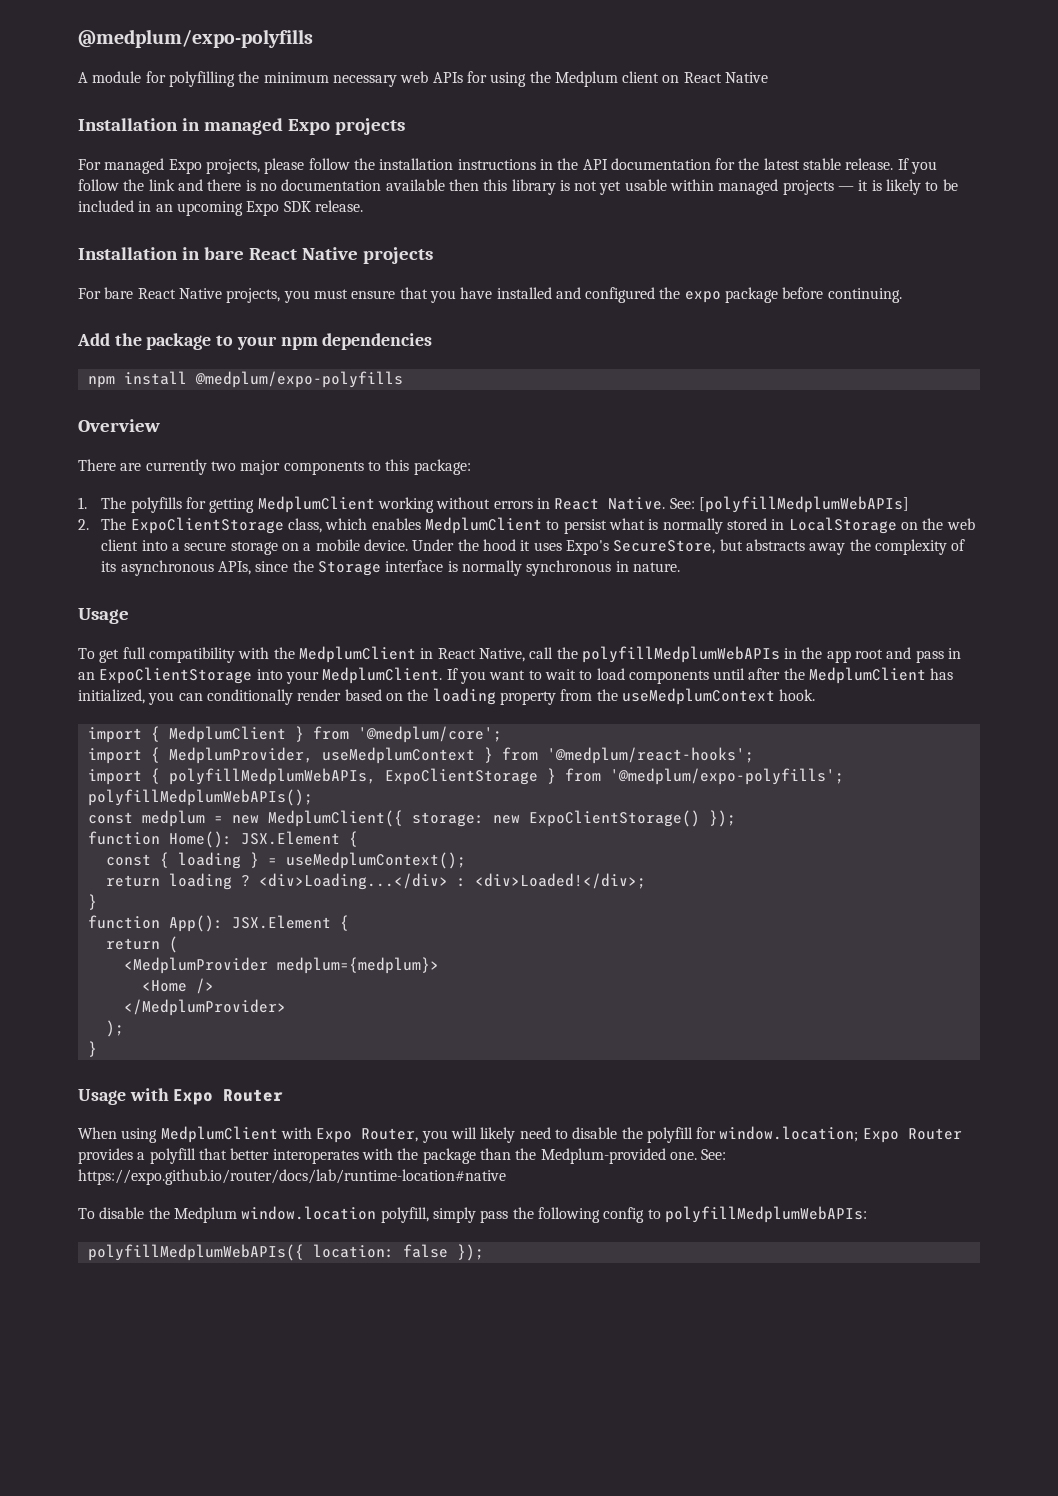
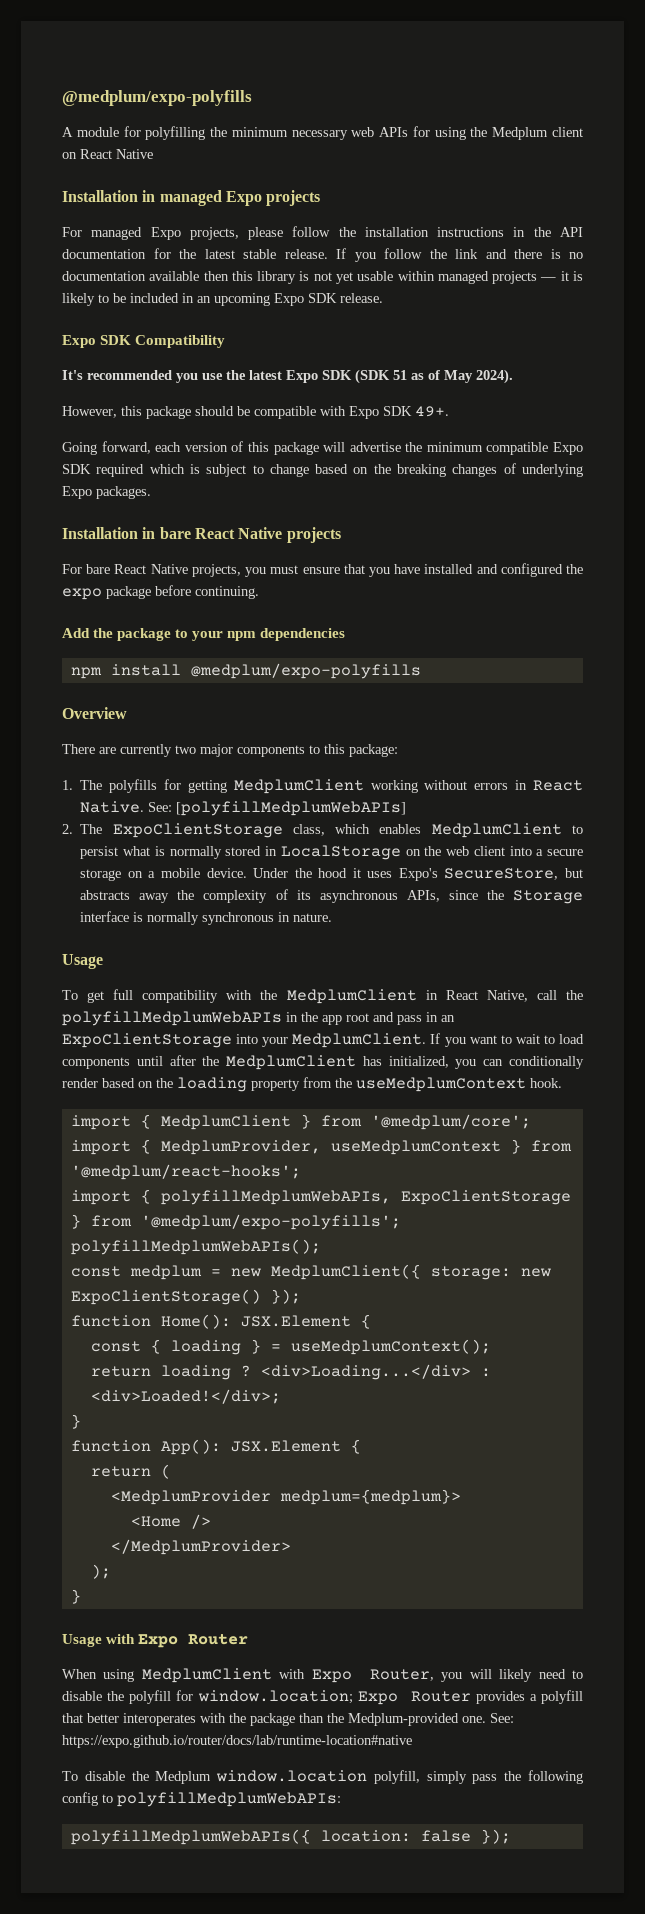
(363, 206) none -> [62,335,226,348] [62,369,513,384] [62,406,449,419] [62,441,583,455] [62,463,584,477] [62,486,151,499] // Expo SDK Compatibility // It's recommended you use the latest Expo SDK (SDK 51 as of May 2024). // However, this package should be compatible with Expo SDK 49+. // Going forward, each version of this package will advertise the minimum compatible Expo SDK required which is subject to change based on the breaking changes of underlying Expo packages.

